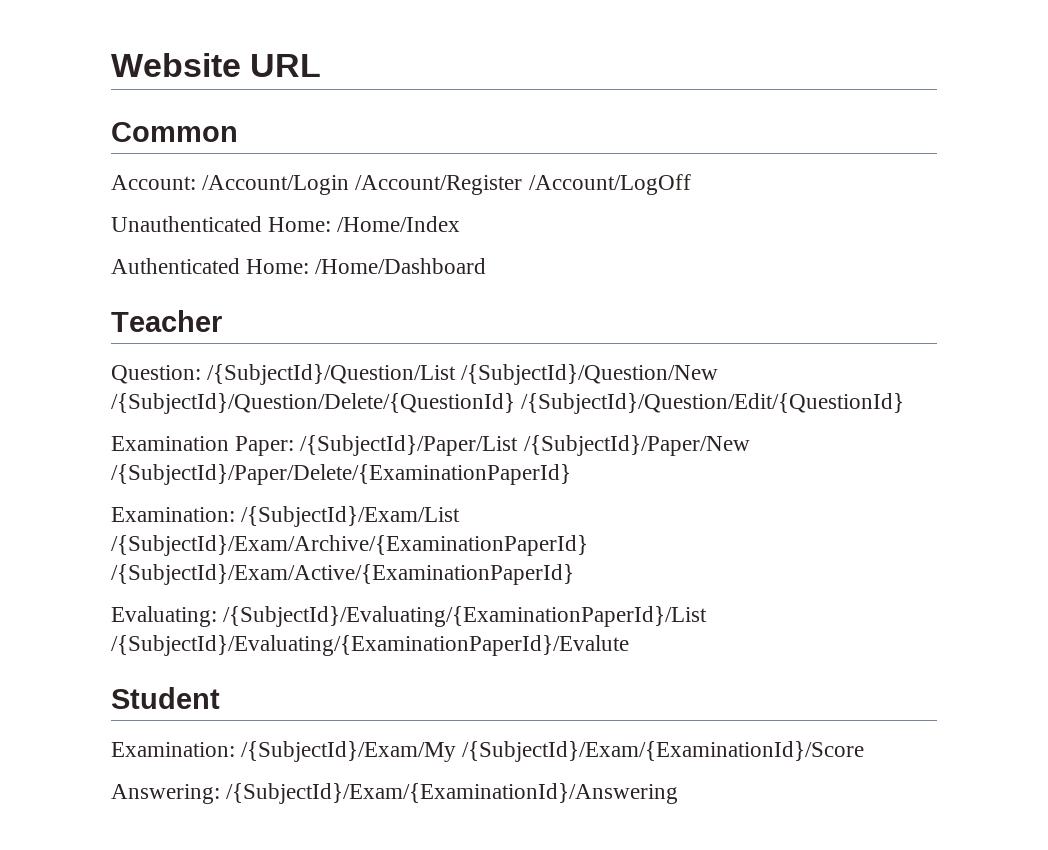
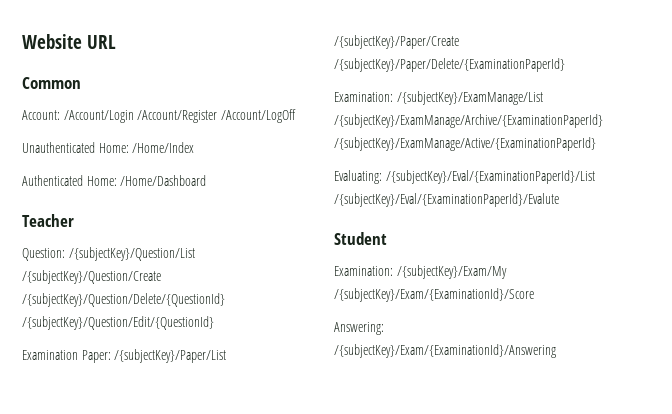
[207,364,719,385] [111,393,905,414] [111,435,750,456] [111,464,571,485] [111,506,461,527] [111,535,588,556] [111,564,574,585] /{SubjectId}/Question/List /{SubjectId}/Question/New /{SubjectId}/Question/Delete/{QuestionId} /{SubjectId}/Question/Edit/{QuestionId} // Examination Paper: /{SubjectId}/Paper/List /{SubjectId}/Paper/New /{SubjectId}/Paper/Delete/{ExaminationPaperId} // Examination: /{SubjectId}/Exam/List /{SubjectId}/Exam/Archive/{ExaminationPaperId} /{SubjectId}/Exam/Active/{ExaminationPaperId} -> [68,247,195,261] [22,270,161,284] [22,293,225,307] [22,316,214,330] [22,349,227,363] [334,35,459,49] [334,58,565,72] [334,91,543,105] [334,114,603,128] [334,137,596,151] /{subjectKey}/Question/List /{subjectKey}/Question/Create /{subjectKey}/Question/Delete/{QuestionId} /{subjectKey}/Question/Edit/{QuestionId} // Examination Paper: /{subjectKey}/Paper/List /{subjectKey}/Paper/Create /{subjectKey}/Paper/Delete/{ExaminationPaperId} // Examination: /{subjectKey}/ExamManage/List /{subjectKey}/ExamManage/Archive/{ExaminationPaperId} /{subjectKey}/ExamManage/Active/{ExaminationPaperId}
[223,606,708,627] [111,635,629,656] /{SubjectId}/Evaluating/{ExaminationPaperId}/List /{SubjectId}/Evaluating/{ExaminationPaperId}/Evalute -> [385,170,595,184] [334,193,559,207] /{subjectKey}/Eval/{ExaminationPaperId}/List /{subjectKey}/Eval/{ExaminationPaperId}/Evalute
[241,741,865,762] /{SubjectId}/Exam/My /{SubjectId}/Exam/{ExaminationId}/Score -> [396,265,507,279] [334,288,534,302] /{subjectKey}/Exam/My /{subjectKey}/Exam/{ExaminationId}/Score
[226,783,679,804] /{SubjectId}/Exam/{ExaminationId}/Answering -> [334,344,556,358] /{subjectKey}/Exam/{ExaminationId}/Answering

